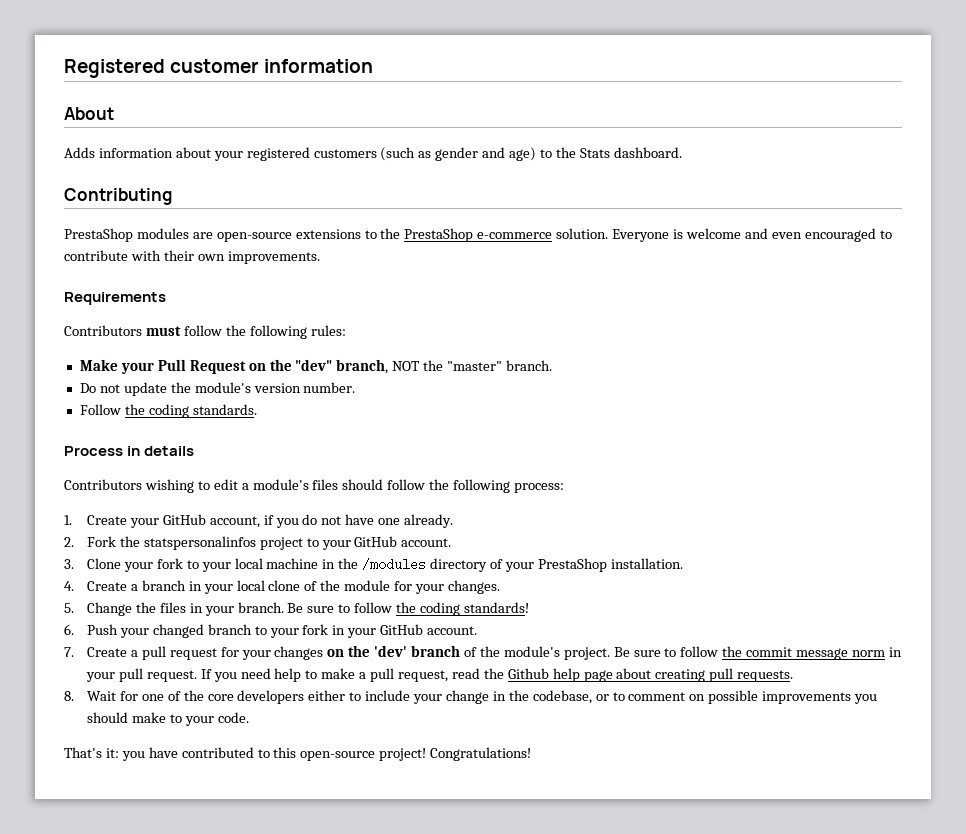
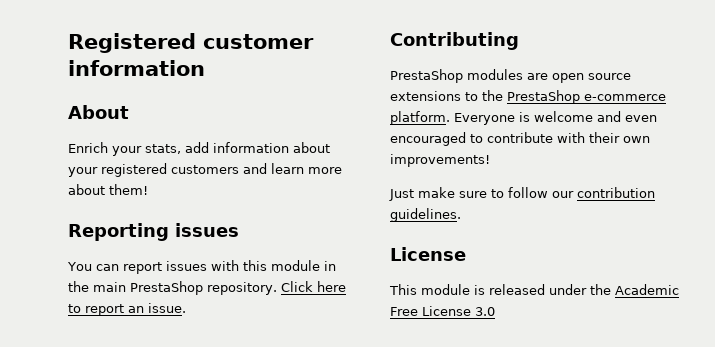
[64,147,95,158] Adds -> [68,142,209,156] Enrich your stats, add
[380,147,682,161] (such as gender and age) to the Stats dashboard. -> [243,163,342,174] [68,184,148,195] [68,223,239,241] [67,260,336,274] [68,281,346,295] [68,303,186,316] and learn more about them! // Reporting issues // You can report issues with this module in the main PrestaShop repository. Click here to report an issue.
[216,232,292,242] open-source -> [552,73,631,83] open source
[556,228,609,239] solution. -> [390,111,450,125] platform.
[227,251,320,264] [64,292,166,305] [64,325,346,339] [79,359,553,374] [79,382,356,396] [79,404,257,418] [64,446,195,456] [64,479,565,493] [64,514,454,528] [64,536,452,550] [64,558,683,572] [64,580,500,594] [64,602,529,616] [64,624,478,638] [64,645,902,660] [85,668,794,682] [64,690,878,704] [86,712,249,726] [64,747,532,761] improvements. // Requirements // Contributors must follow the following rules: // Make your Pull Request on the "dev" branch, NOT the "master" branch. // Do not update the module's version number. // Follow the coding standards. // Process in details // Contributors wishing to edit a module's files should follow the following process: // 1. Create your GitHub account, if you do not have one already. // 2. Fork the statspersonalinfos project to your GitHub account. // 3. Clone your fork to your local machine in the /modules directory of your PrestaShop installation. // 4. Create a branch in your local clone of the module for your changes. // 5. Change the files in your branch. Be sure to follow the coding standards! // 6. Push your changed branch to your fork in your GitHub account. // 7. Create a pull request for your changes on the 'dev' branch of the module's project. Be sure to follow the commit message norm in your pull request. If you need help to make a pull request, read the Github help page about creating pull requests. // 8. Wait for one of the core developers either to include your change in the codebase, or to comment on possible improvements you should make to your code. // That's it: you have contributed to this open-source project! Congratulations! -> [390,154,490,167] [389,187,655,201] [390,208,461,222] [390,247,466,261] [389,284,679,295] [390,306,495,316] improvements! // Just make sure to follow our contribution guidelines. // License // This module is released under the Academic Free License 3.0

